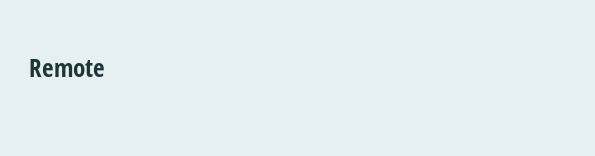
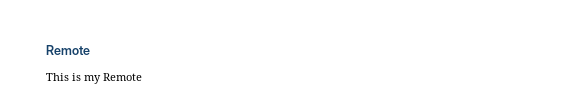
[29,59,105,77] Remote -> [46,45,90,55] [46,73,142,84] Remote // This is my Remote

